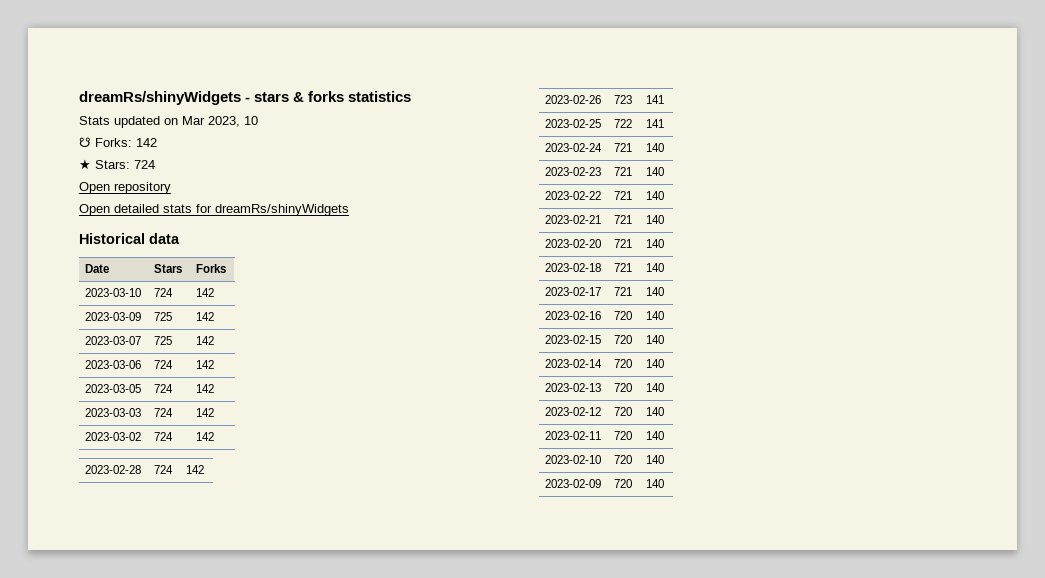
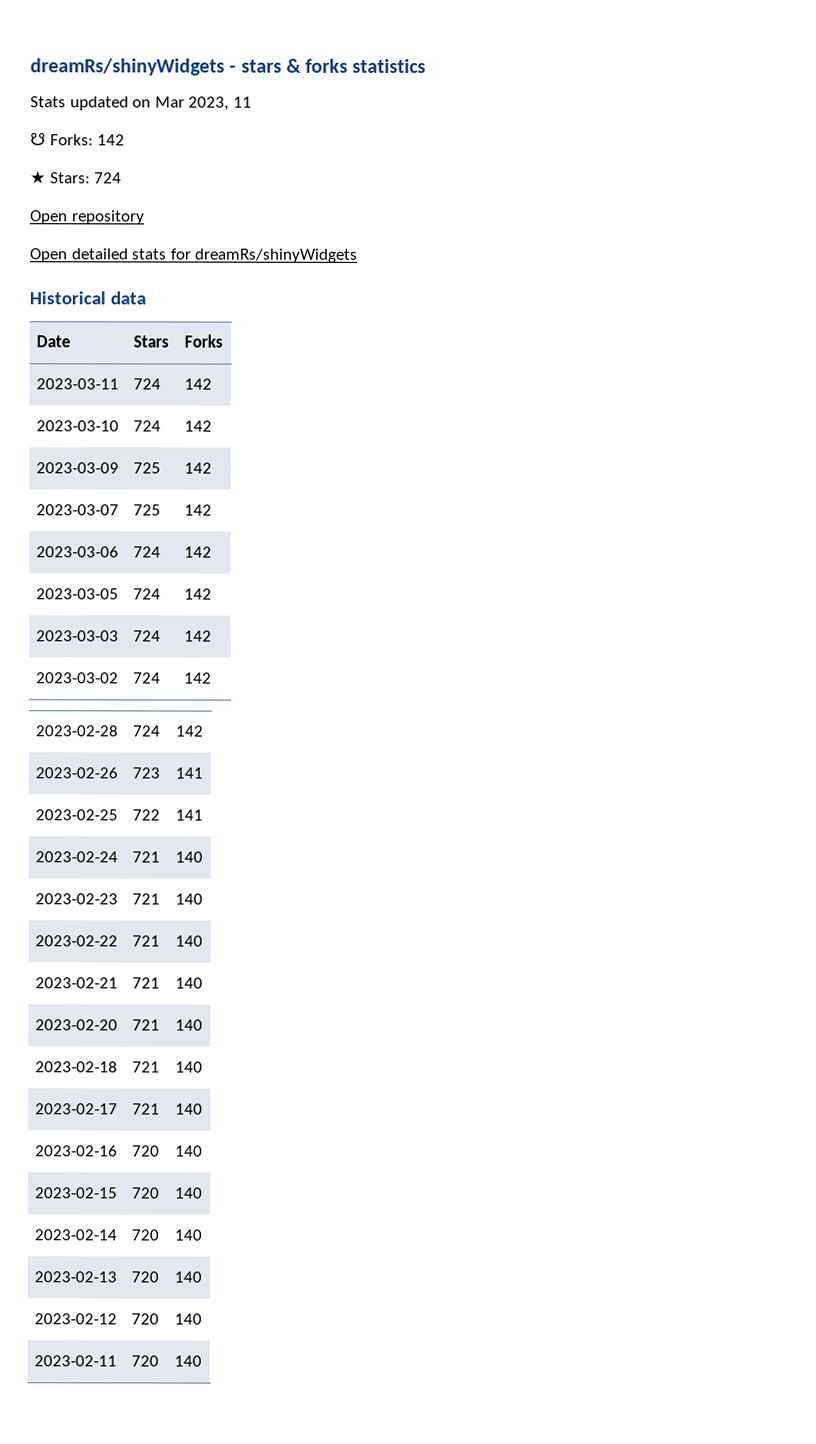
[244,116,258,125] 10 -> [232,96,252,108] 11
(227, 268) none -> [36,378,120,390] [133,378,162,390] [184,378,213,390] // 2023-03-11 | 724 | 142
[545,455,602,464] [614,455,633,464] [646,455,665,464] [545,479,602,488] [614,479,633,488] [646,479,665,488] // 2023-02-10 | 720 | 140 // 2023-02-09 | 720 | 140 -> (203, 1361) none

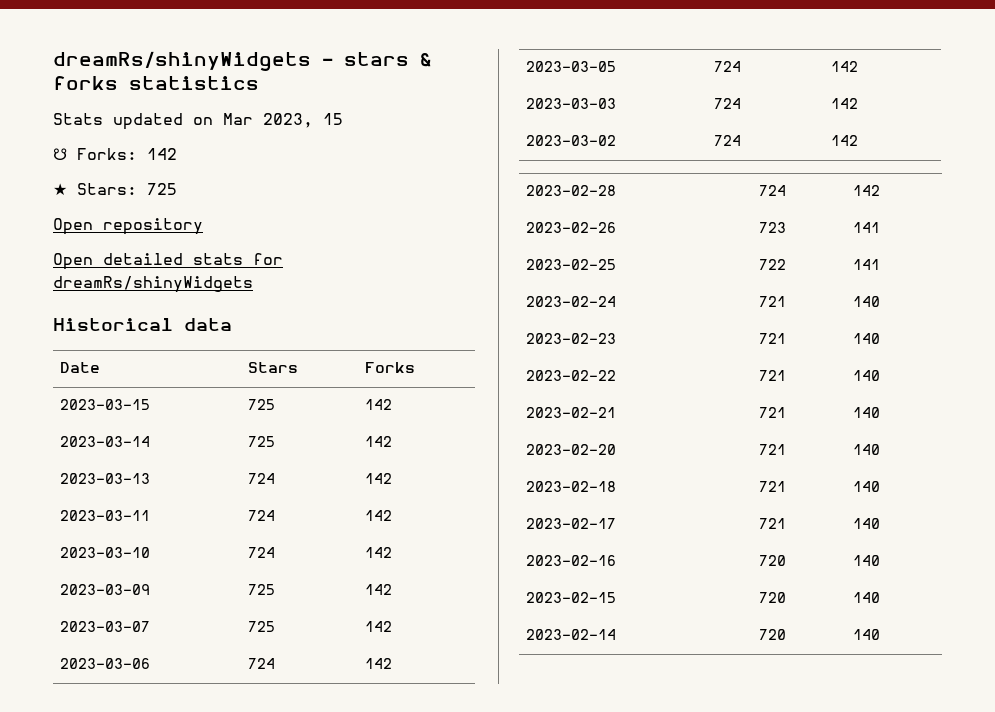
[232,96,252,108] 11 -> [323,113,343,125] 15
[94,172,123,184] 724 -> [147,183,177,195] 725
(224, 341) none -> [60,399,151,410] [248,399,276,410] [365,399,393,410] [60,436,151,447] [248,436,276,447] [365,436,393,447] [60,473,151,484] [248,473,276,484] [365,473,393,484] // 2023-03-15 | 725 | 142 // 2023-03-14 | 725 | 142 // 2023-03-13 | 724 | 142
[34,1271,118,1283] [131,1271,160,1283] [174,1271,203,1283] [34,1313,118,1325] [131,1313,160,1325] [174,1313,203,1325] [34,1355,118,1367] [131,1355,160,1367] [174,1355,203,1367] // 2023-02-13 | 720 | 140 // 2023-02-12 | 720 | 140 // 2023-02-11 | 720 | 140 -> (881, 634) none

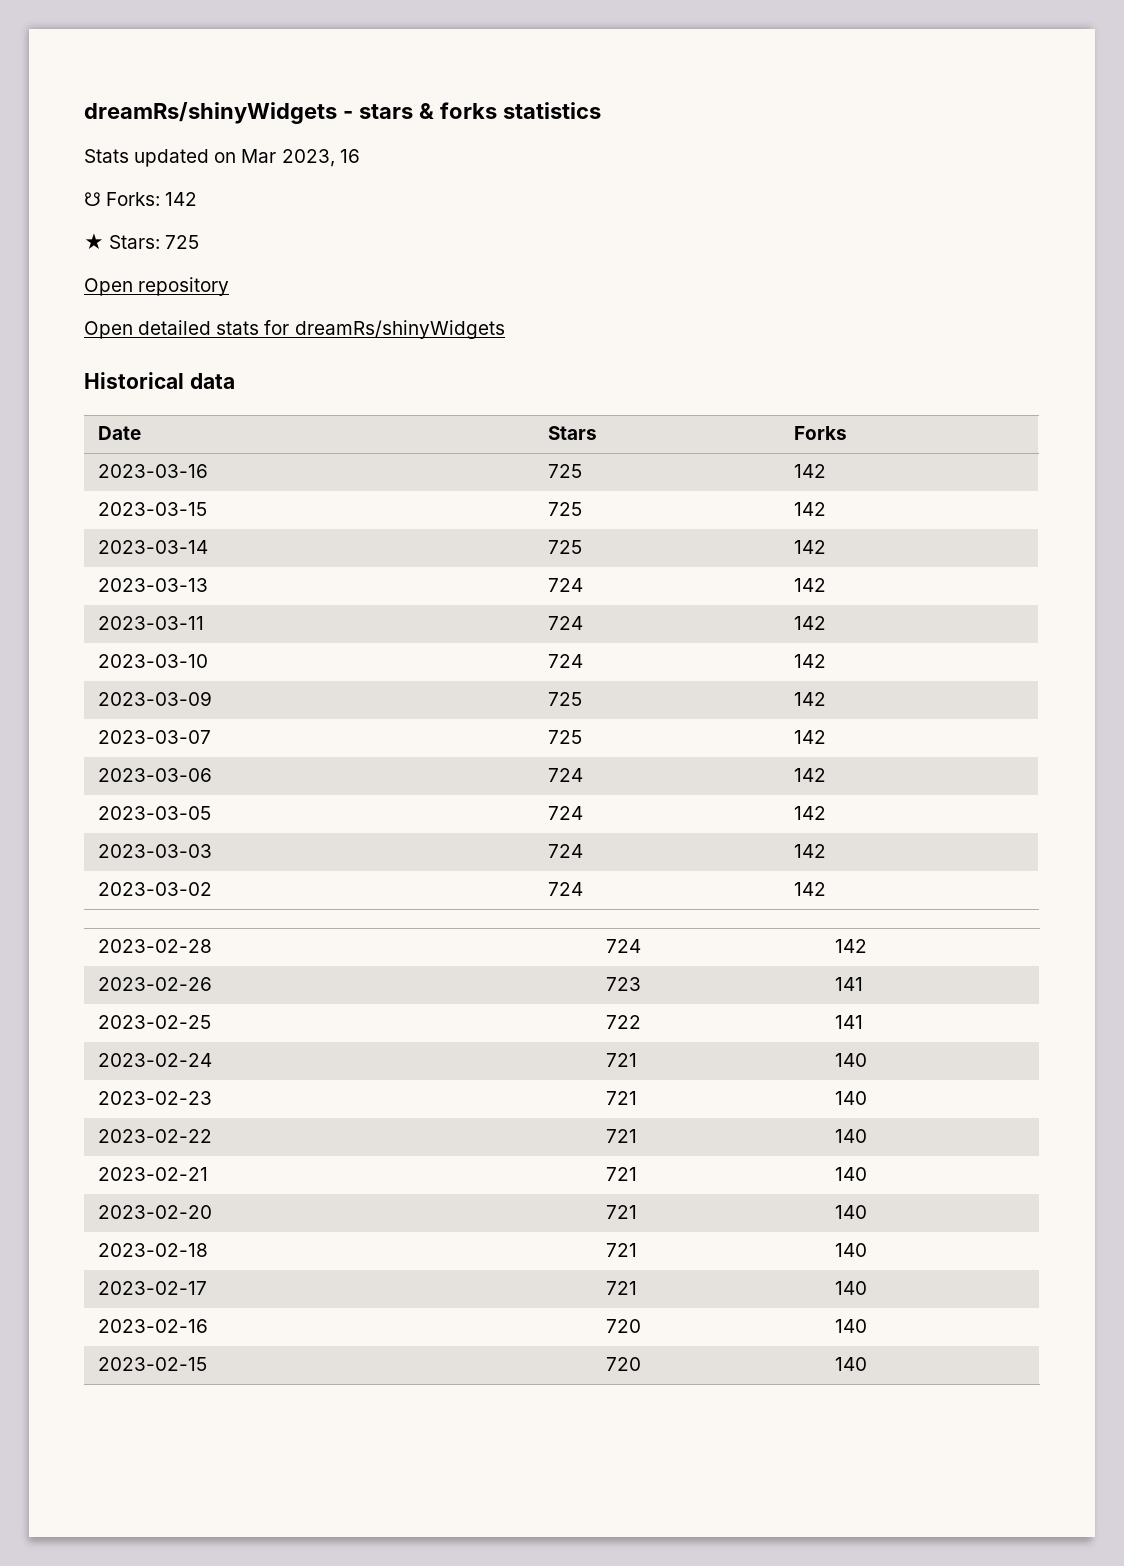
[323,113,343,125] 15 -> [339,149,360,163] 16
(416, 367) none -> [98,464,209,478] [548,464,583,478] [794,464,827,478] // 2023-03-16 | 725 | 142
[526,629,617,640] [759,629,787,640] [853,629,881,640] // 2023-02-14 | 720 | 140 -> (868, 1364) none

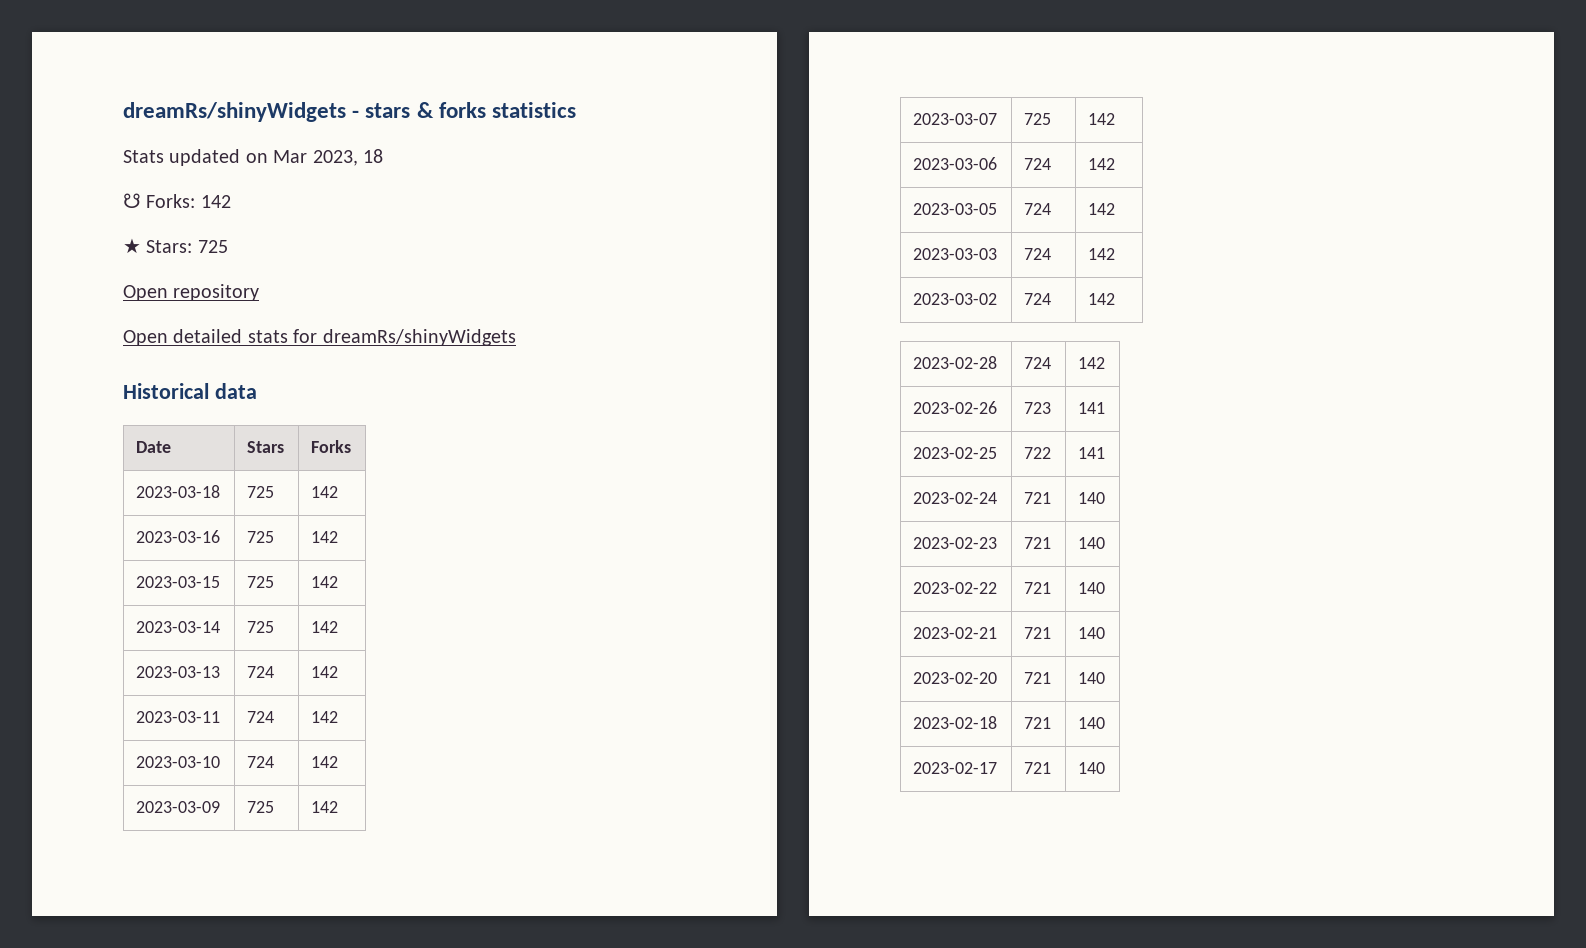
[339,149,360,163] 16 -> [363,149,383,163] 18
(848, 433) none -> [136,485,221,498] [247,486,275,498] [311,486,339,498] // 2023-03-18 | 725 | 142
[98,1319,209,1333] [606,1319,642,1333] [835,1319,868,1333] [98,1357,208,1371] [606,1357,642,1371] [835,1357,868,1371] // 2023-02-16 | 720 | 140 // 2023-02-15 | 720 | 140 -> (1106, 768) none

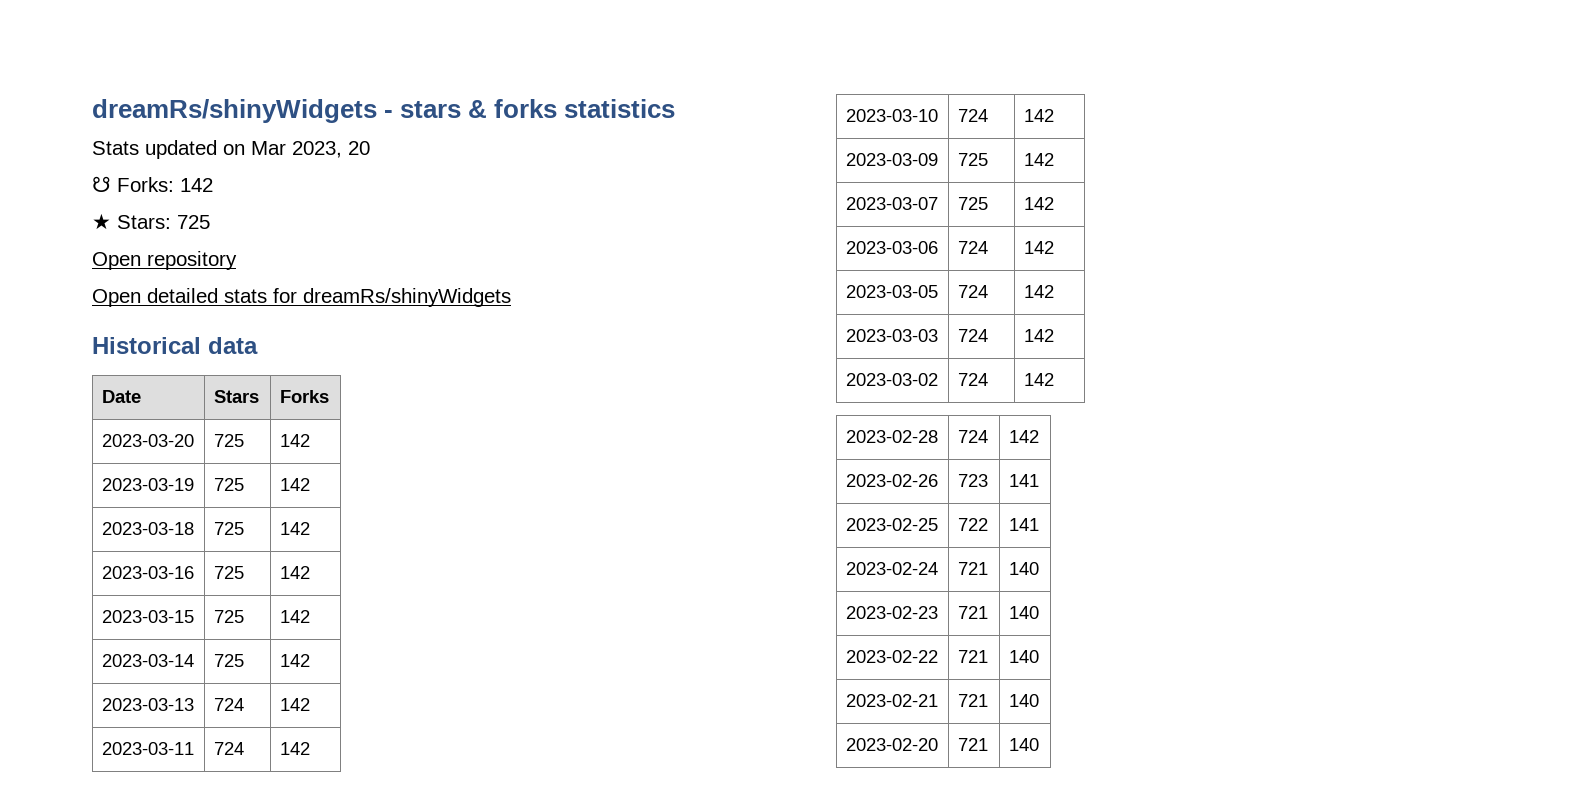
[363,149,383,163] 18 -> [348,141,370,155] 20
(352, 446) none -> [101,434,194,447] [213,434,244,447] [279,434,310,447] [101,478,194,491] [213,478,244,491] [279,478,310,491] // 2023-03-20 | 725 | 142 // 2023-03-19 | 725 | 142
[913,716,998,729] [1024,717,1052,729] [1078,717,1106,729] [913,762,998,774] [1024,762,1052,774] [1078,762,1106,774] // 2023-02-18 | 721 | 140 // 2023-02-17 | 721 | 140 -> (1039, 744) none

